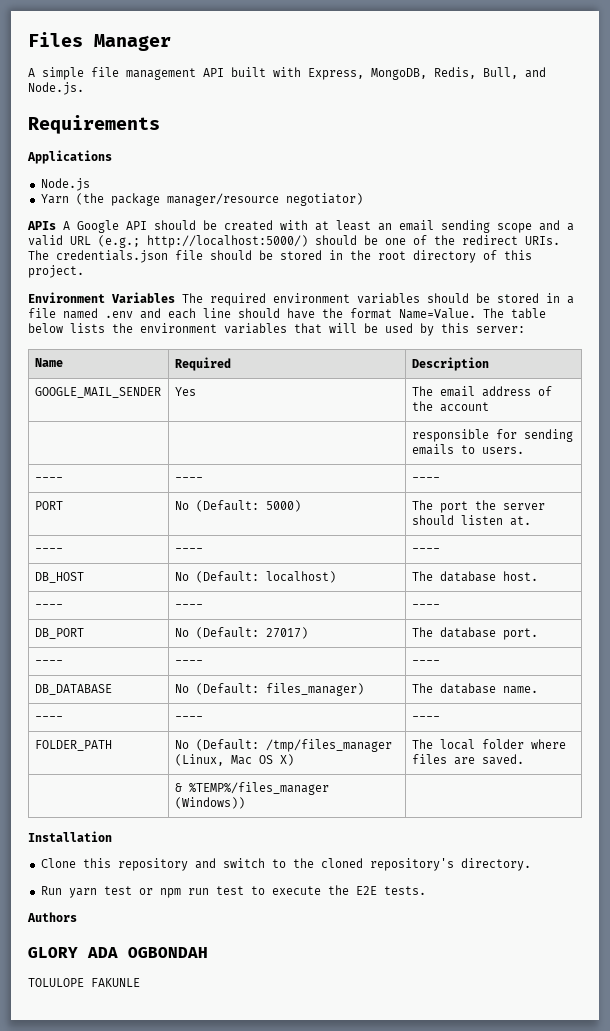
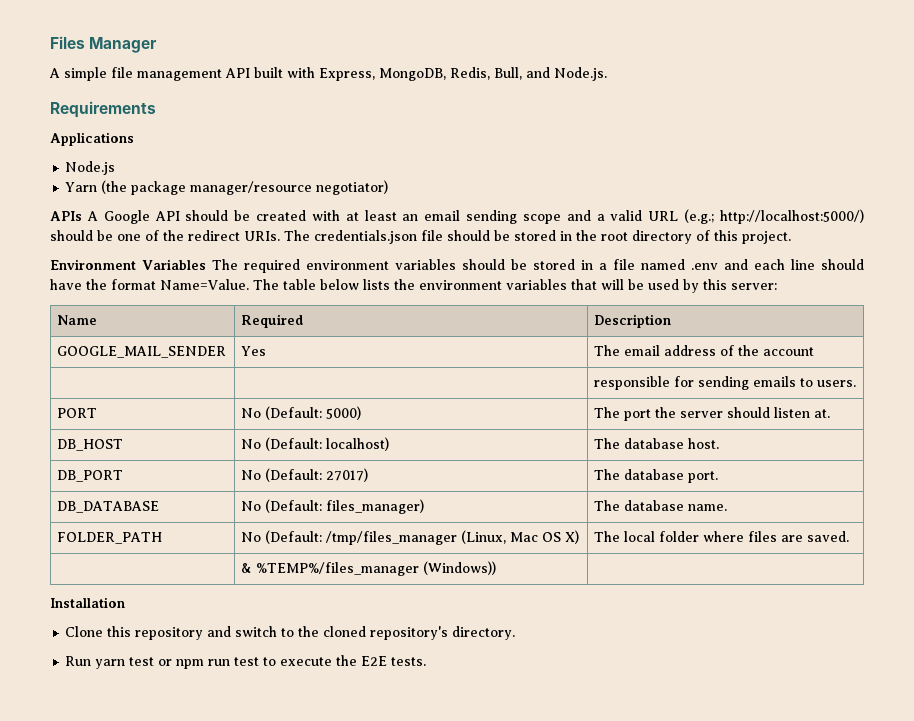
[34,477,63,482] [174,477,203,482] [411,477,440,482] // ---- | ---- | ---- -> (857, 383) none
[34,548,63,553] [174,548,203,553] [411,548,440,553] // ---- | ---- | ---- -> (831, 413) none
[34,604,63,609] [174,604,203,609] [411,604,440,609] // ---- | ---- | ---- -> (720, 443) none
[34,660,63,665] [174,660,203,665] [411,660,440,665] // ---- | ---- | ---- -> (719, 477) none
[34,716,63,721] [174,716,203,721] [411,716,440,721] // ---- | ---- | ---- -> (728, 507) none
[27,912,77,922] [28,947,208,958] [28,978,140,987] // Authors // GLORY ADA OGBONDAH // TOLULOPE FAKUNLE -> (427, 661) none

